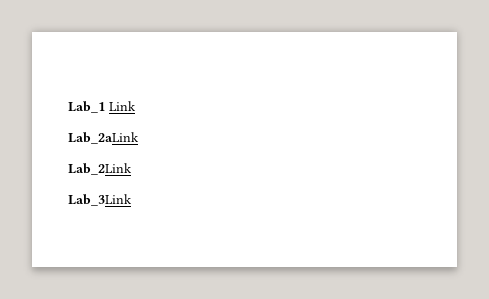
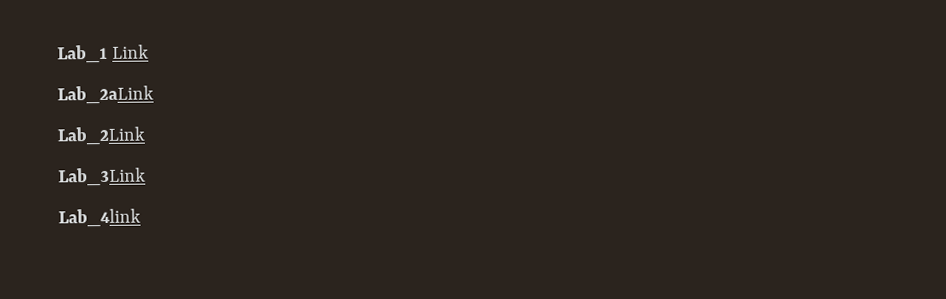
(132, 200) none -> [58,208,141,228] // Lab_4link

